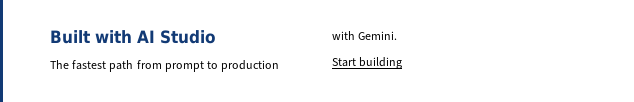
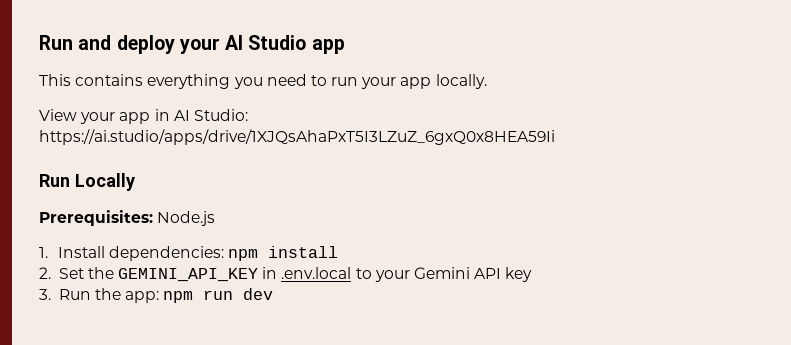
[50,30,216,44] [50,60,280,72] [332,31,398,40] [332,57,403,69] Built with AI Studio // The fastest path from prompt to production with Gemini. // Start building -> [39,35,345,54] [39,74,487,89] [39,109,248,124] [39,129,555,145] [39,173,135,191] [39,210,216,226] [39,246,339,261] [39,267,533,282] [39,288,274,303] Run and deploy your AI Studio app // This contains everything you need to run your app locally. // View your app in AI Studio: https://ai.studio/apps/drive/1XJQsAhaPxT5I3LZuZ_6gxQ0x8HEA59Ii // Run Locally // Prerequisites: Node.js // 1. Install dependencies: npm install // 2. Set the GEMINI_API_KEY in .env.local to your Gemini API key // 3. Run the app: npm run dev

